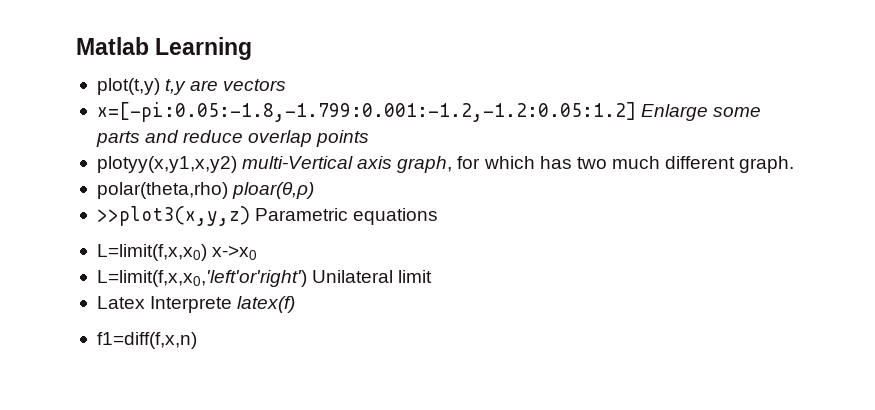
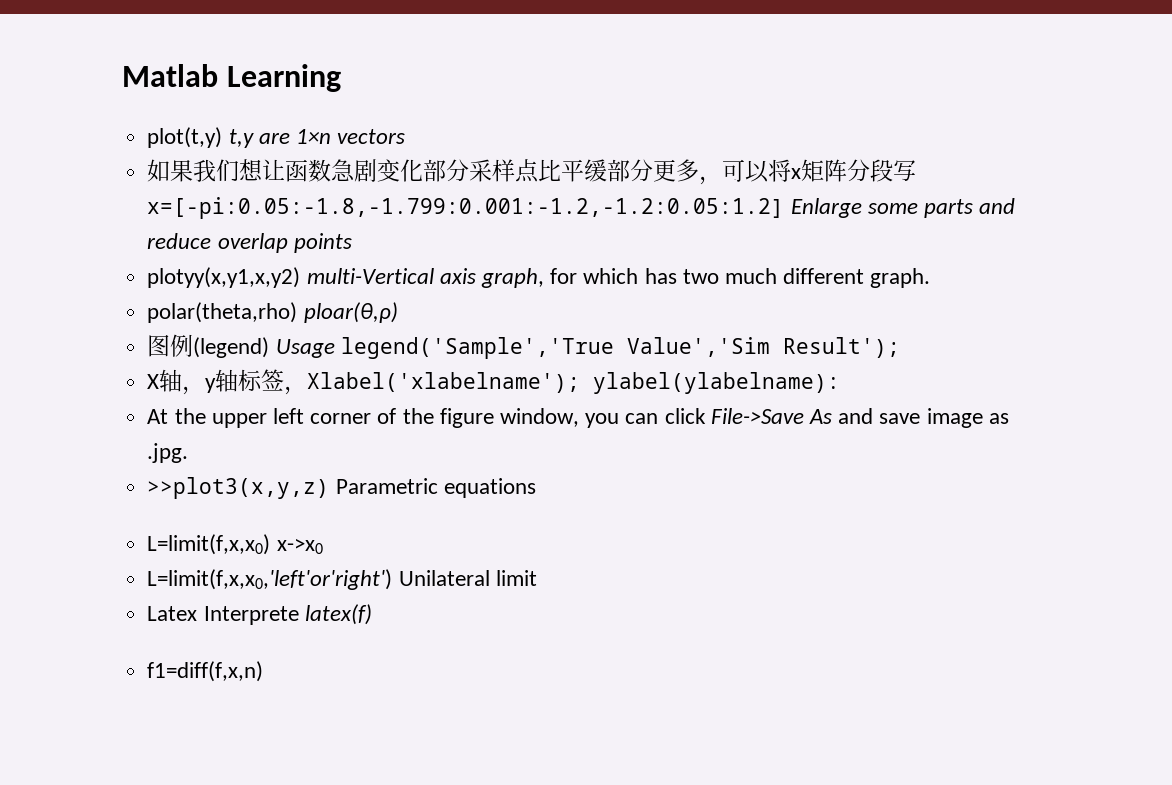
(219, 85) none -> [295,129,331,144] 1×n
(287, 85) none -> [147,159,917,185] 如果我们想让函数急剧变化部分采样点比平缓部分更多，可以将x矩阵分段写
(315, 190) none -> [147,334,900,359] [147,369,841,395] [147,408,1009,428] [147,443,189,463] // 图例(legend) Usage legend('Sample','True Value','Sim Result'); // X轴，y轴标签，Xlabel('xlabelname'); ylabel(ylabelname): // At the upper left corner of the figure window, you can click File->Save As and save image as .jpg.

